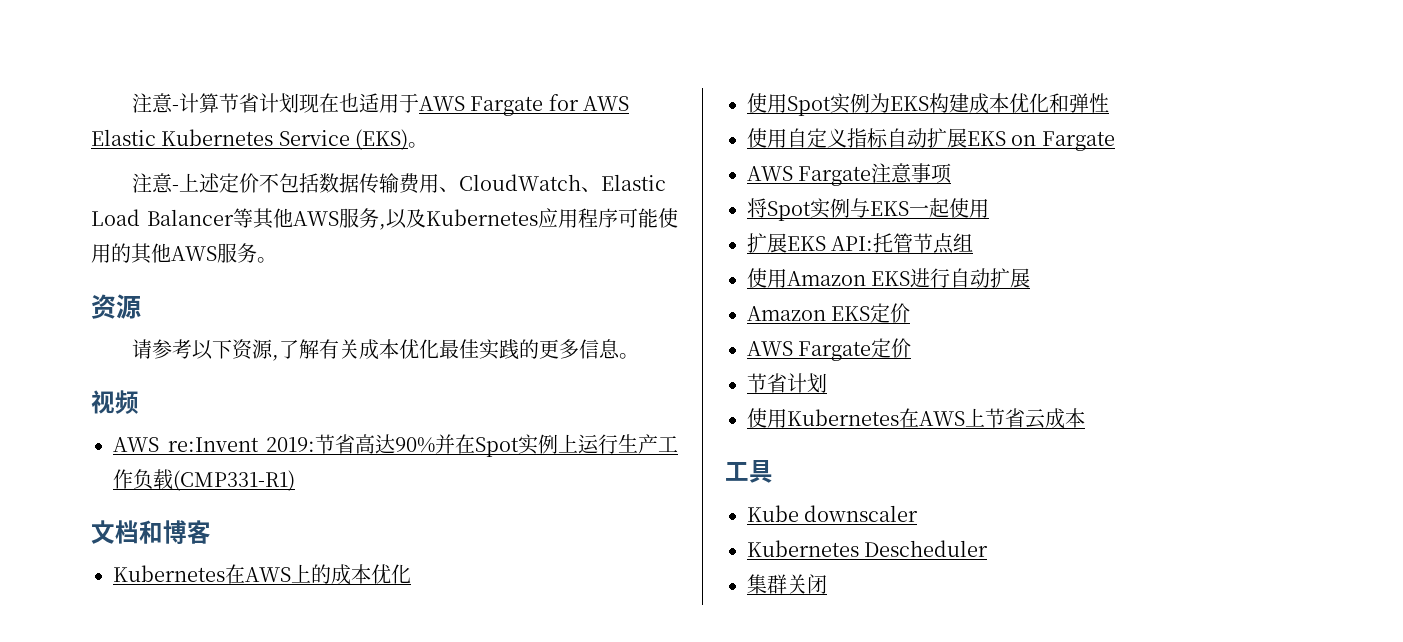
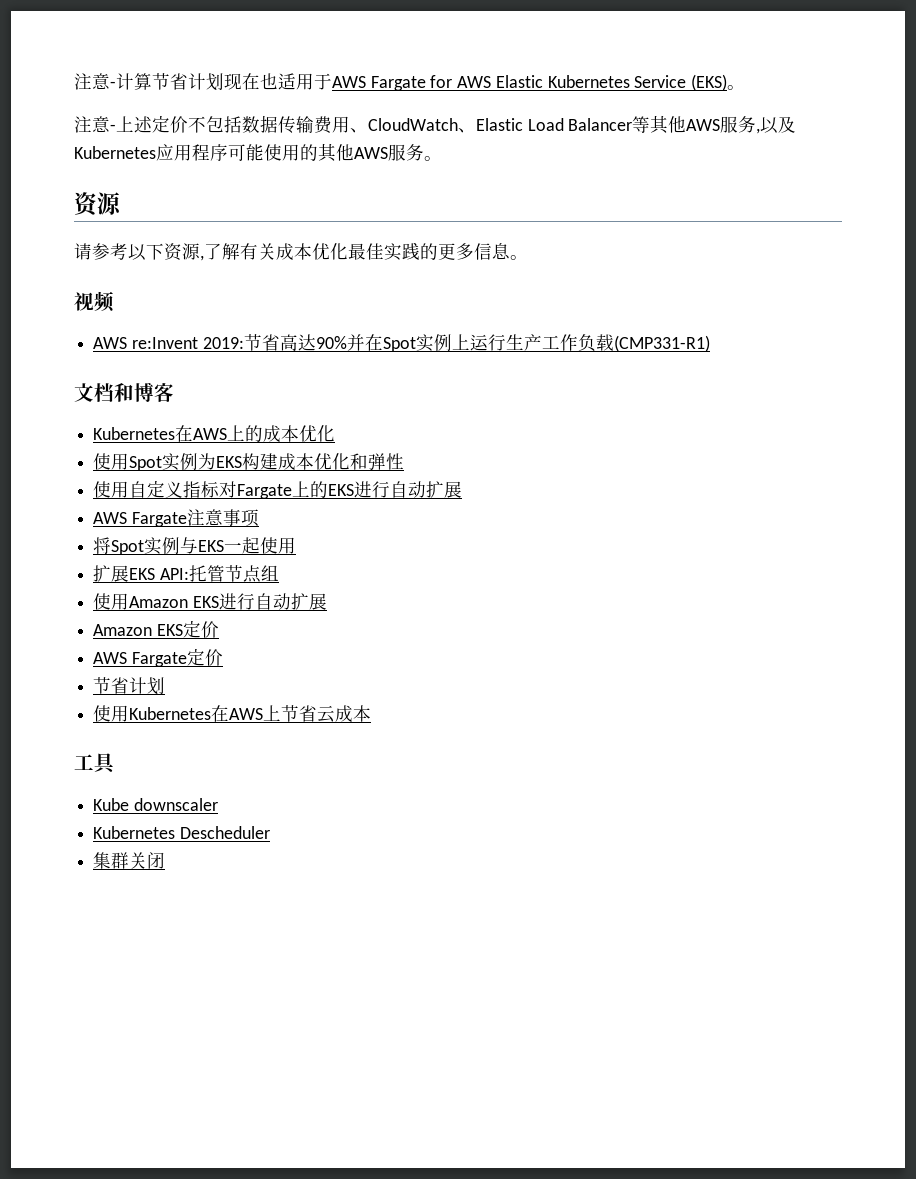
[887,128,1115,151] 自动扩展EKS on Fargate -> [219,481,463,499] 对Fargate上的EKS进行自动扩展

